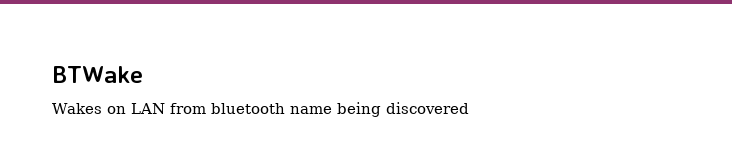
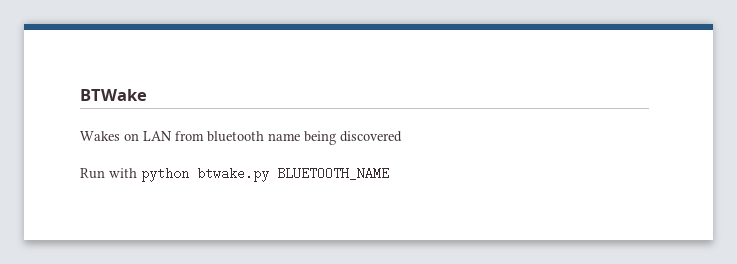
(469, 108) none -> [80,167,389,182] // Run with python btwake.py BLUETOOTH_NAME

